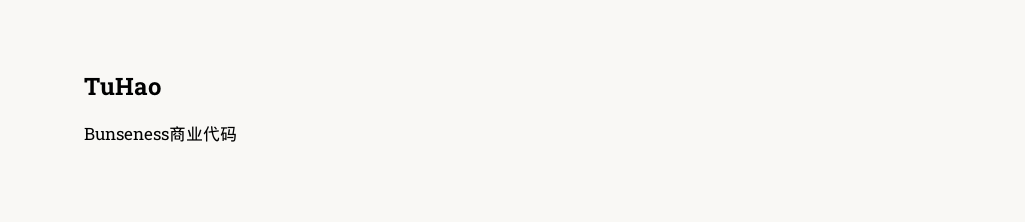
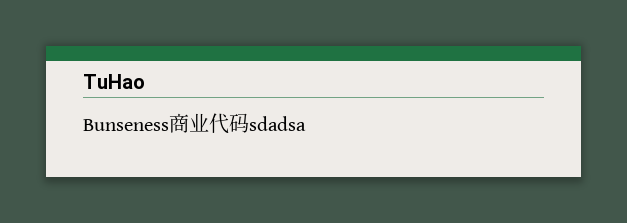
(237, 134) none -> [249,116,306,131] sdadsa

